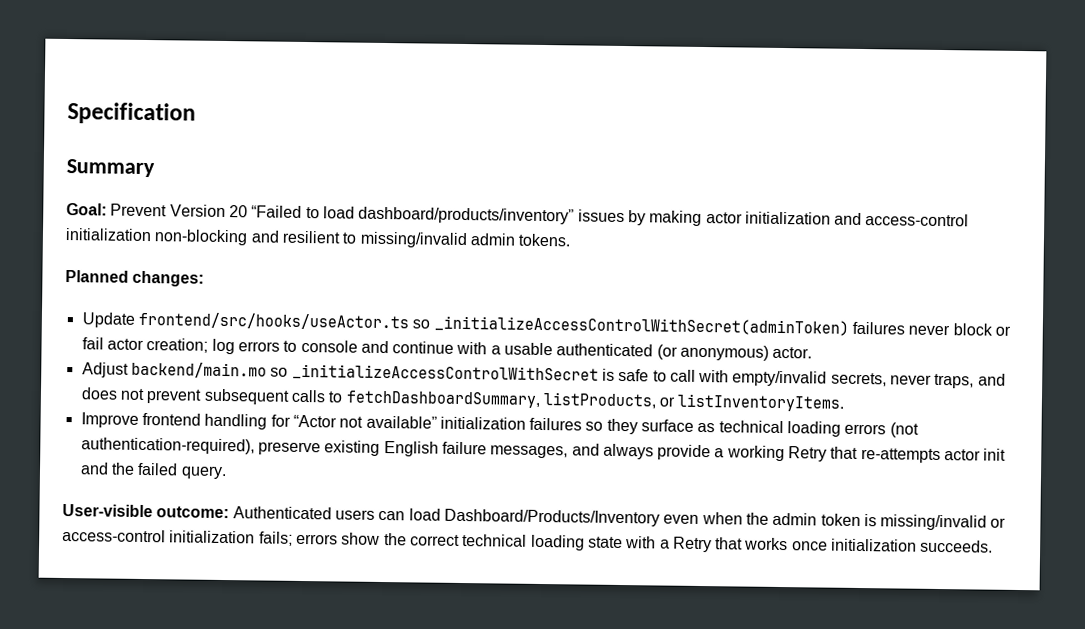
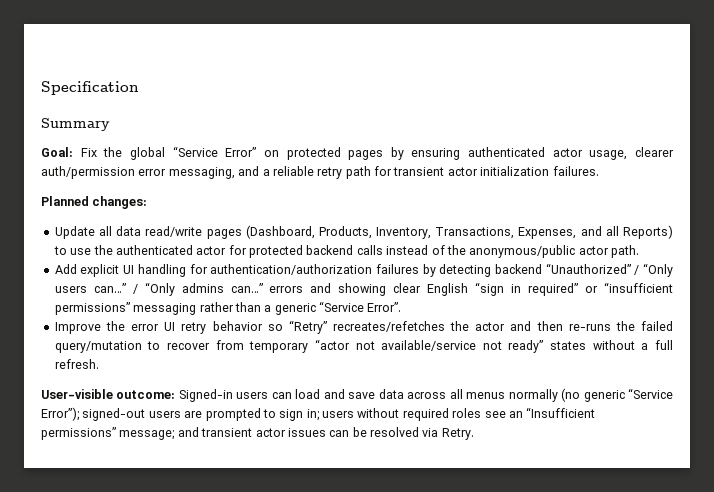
[110,203,970,227] [65,228,572,249] [65,270,205,287] [81,311,1011,336] [81,337,813,361] [81,361,1006,389] [80,387,846,412] [80,412,919,438] [80,437,1007,464] [79,462,227,480] Prevent Version 20 “Failed to load dashboard/products/inventory” issues by making actor initialization and access-control initialization non-blocking and resilient to missing/invalid admin tokens. // Planned changes: // Update frontend/src/hooks/useActor.ts so _initializeAccessControlWithSecret(adminToken) failures never block or fail actor creation; log errors to console and continue with a usable authenticated (or anonymous) actor. // Adjust backend/main.mo so _initializeAccessControlWithSecret is safe to call with empty/invalid secrets, never traps, and does not prevent subsequent calls to fetchDashboardSummary, listProducts, or listInventoryItems. // Improve frontend handling for “Actor not available” initialization failures so they surface as technical loading errors (not authentication-required), preserve existing English failure messages, and always provide a working Retry that re-attempts actor init and the failed query. -> [80,146,674,160] [41,166,599,179] [41,196,148,209] [54,225,673,239] [53,245,639,258] [54,263,673,277] [54,282,673,296] [54,301,402,315] [54,320,673,334] [54,339,673,353] [54,359,99,369] Fix the global “Service Error” on protected pages by ensuring authenticated actor usage, clearer auth/permission error messaging, and a reliable retry path for transient actor initialization failures. // Planned changes: // Update all data read/write pages (Dashboard, Products, Inventory, Transactions, Expenses, and all Reports) to use the authenticated actor for protected backend calls instead of the anonymous/public actor path. // Add explicit UI handling for authentication/authorization failures by detecting backend “Unauthorized” / “Only users can…” / “Only admins can…” errors and showing clear English “sign in required” or “insufficient permissions” messaging rather than a generic “Service Error”. // Improve the error UI retry behavior so “Retry” recreates/refetches the actor and then re-runs the failed query/mutation to recover from temporary “actor not available/service not ready” states without a full refresh.
[232,506,332,520] Authenticated -> [178,389,233,402] Signed-in
[443,508,1007,531] [62,528,994,553] Dashboard/Products/Inventory even when the admin token is missing/invalid or access-control initialization fails; errors show the correct technical loading state with a Retry that works once initialization succeeds. -> [323,388,673,402] [41,407,596,421] [41,427,474,440] and save data across all menus normally (no generic “Service Error”); signed-out users are prompted to sign in; users without required roles see an “Insufficient permissions” message; and transient actor issues can be resolved via Retry.

